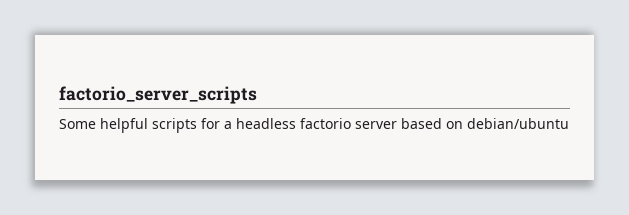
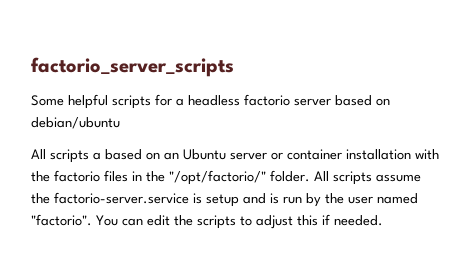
(569, 123) none -> [31,149,439,163] [31,170,421,185] [31,192,418,207] [31,214,383,229] // All scripts a based on an Ubuntu server or container installation with the factorio files in the "/opt/factorio/" folder. All scripts assume the factorio-server.service is setup and is run by the user named "factorio". You can edit the scripts to adjust this if needed.

